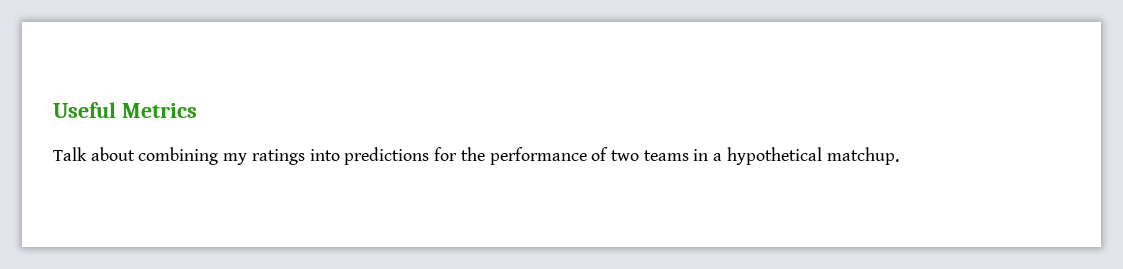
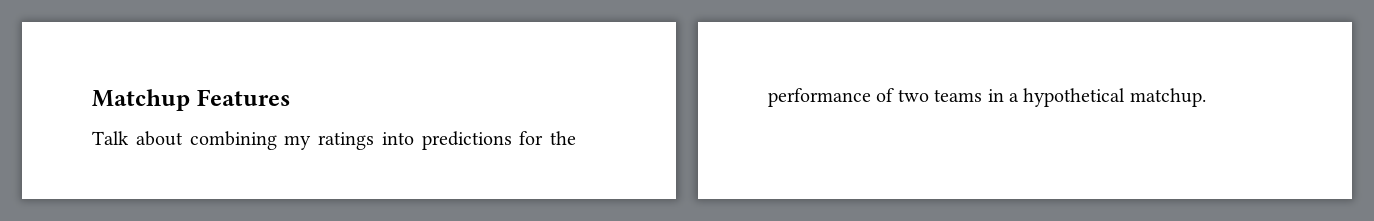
[53,102,197,118] Useful Metrics -> [92,89,290,111] Matchup Features

